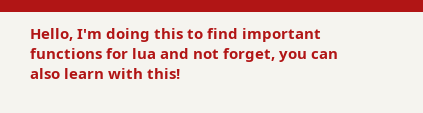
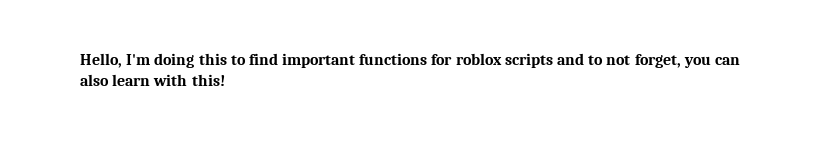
[132,48,190,59] lua and -> [455,53,604,68] roblox scripts and to

